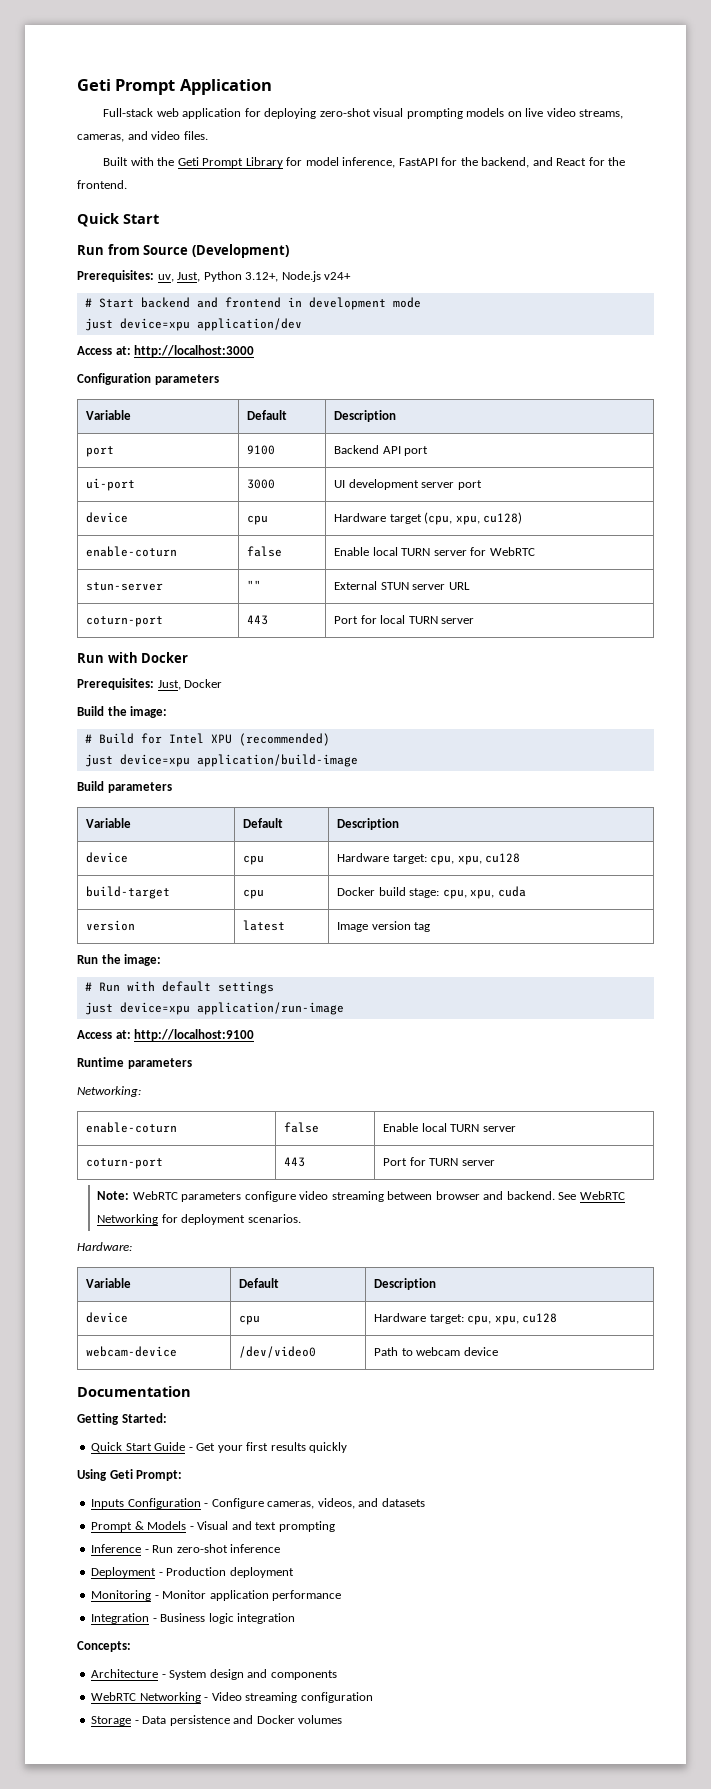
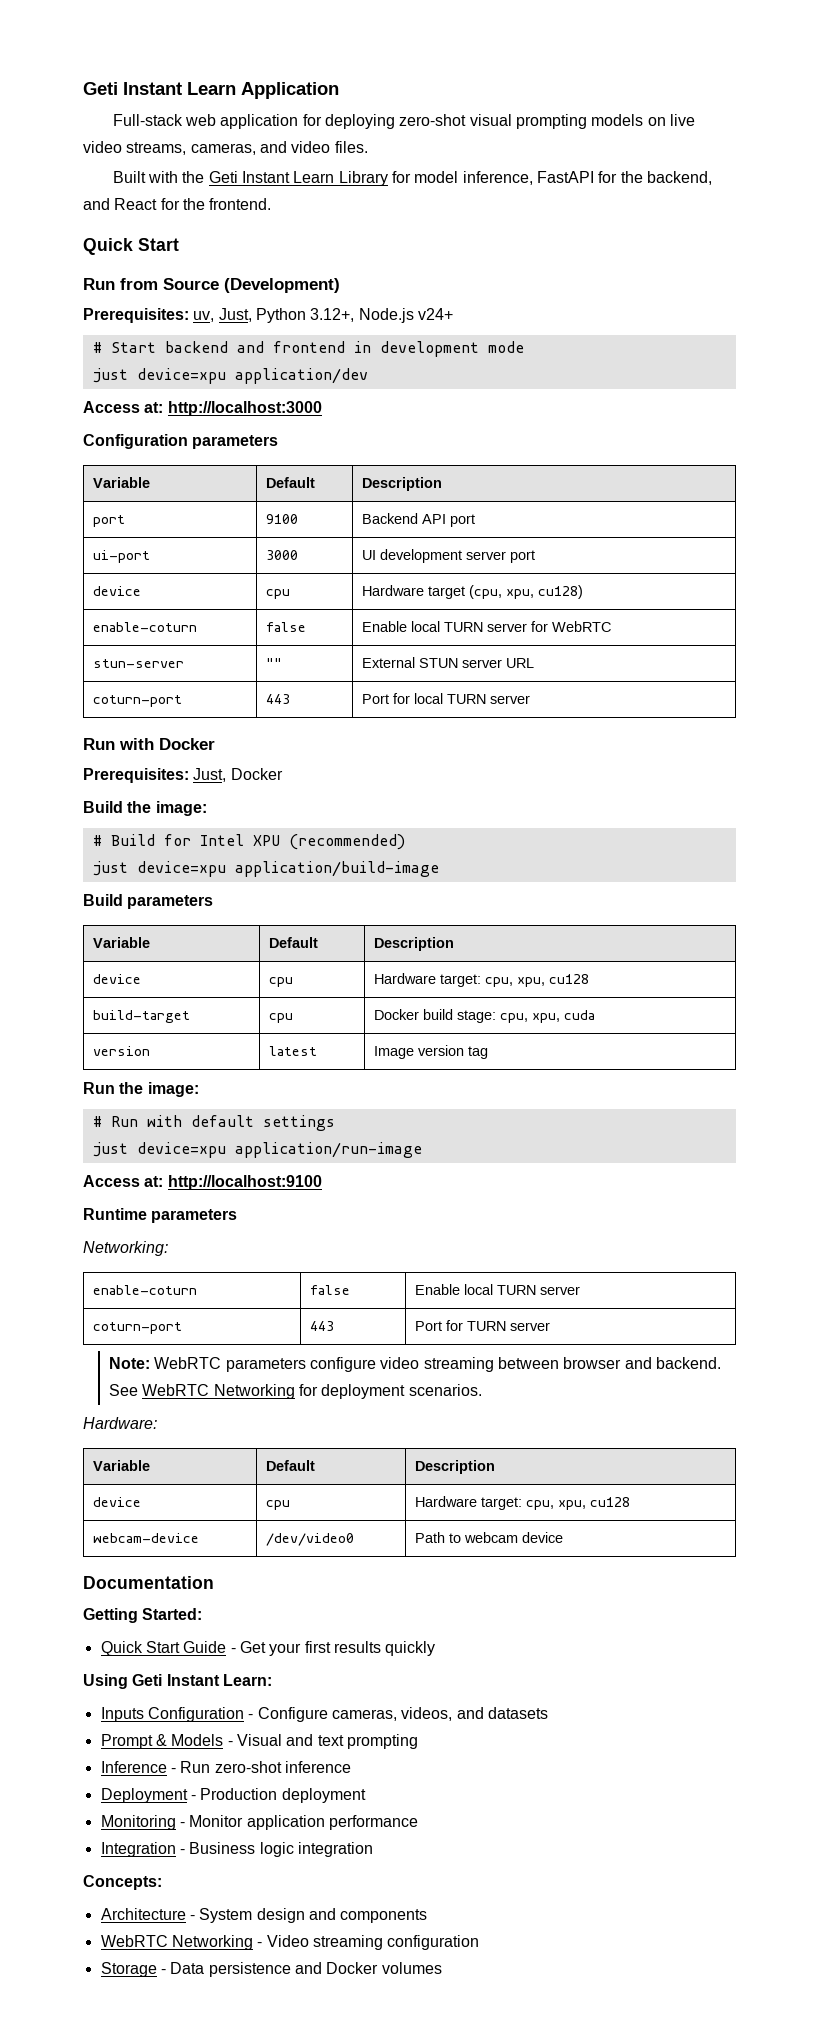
[77,79,176,95] Geti Prompt -> [83,82,236,95] Geti Instant Learn
[202,158,244,168] Prompt -> [241,171,335,183] Instant Learn
[136,1470,183,1481] Prompt: -> [166,1674,272,1686] Instant Learn:

